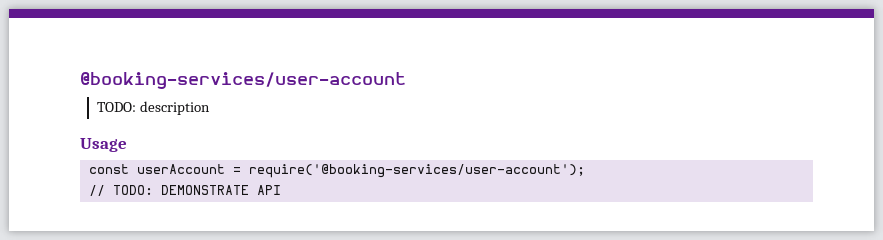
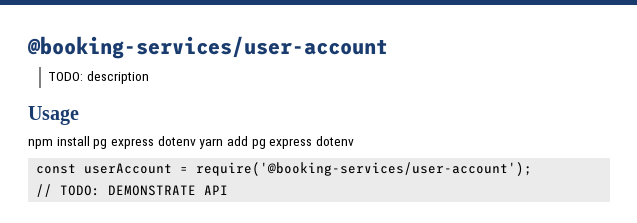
(127, 145) none -> [28,136,354,149] // npm install pg express dotenv yarn add pg express dotenv

